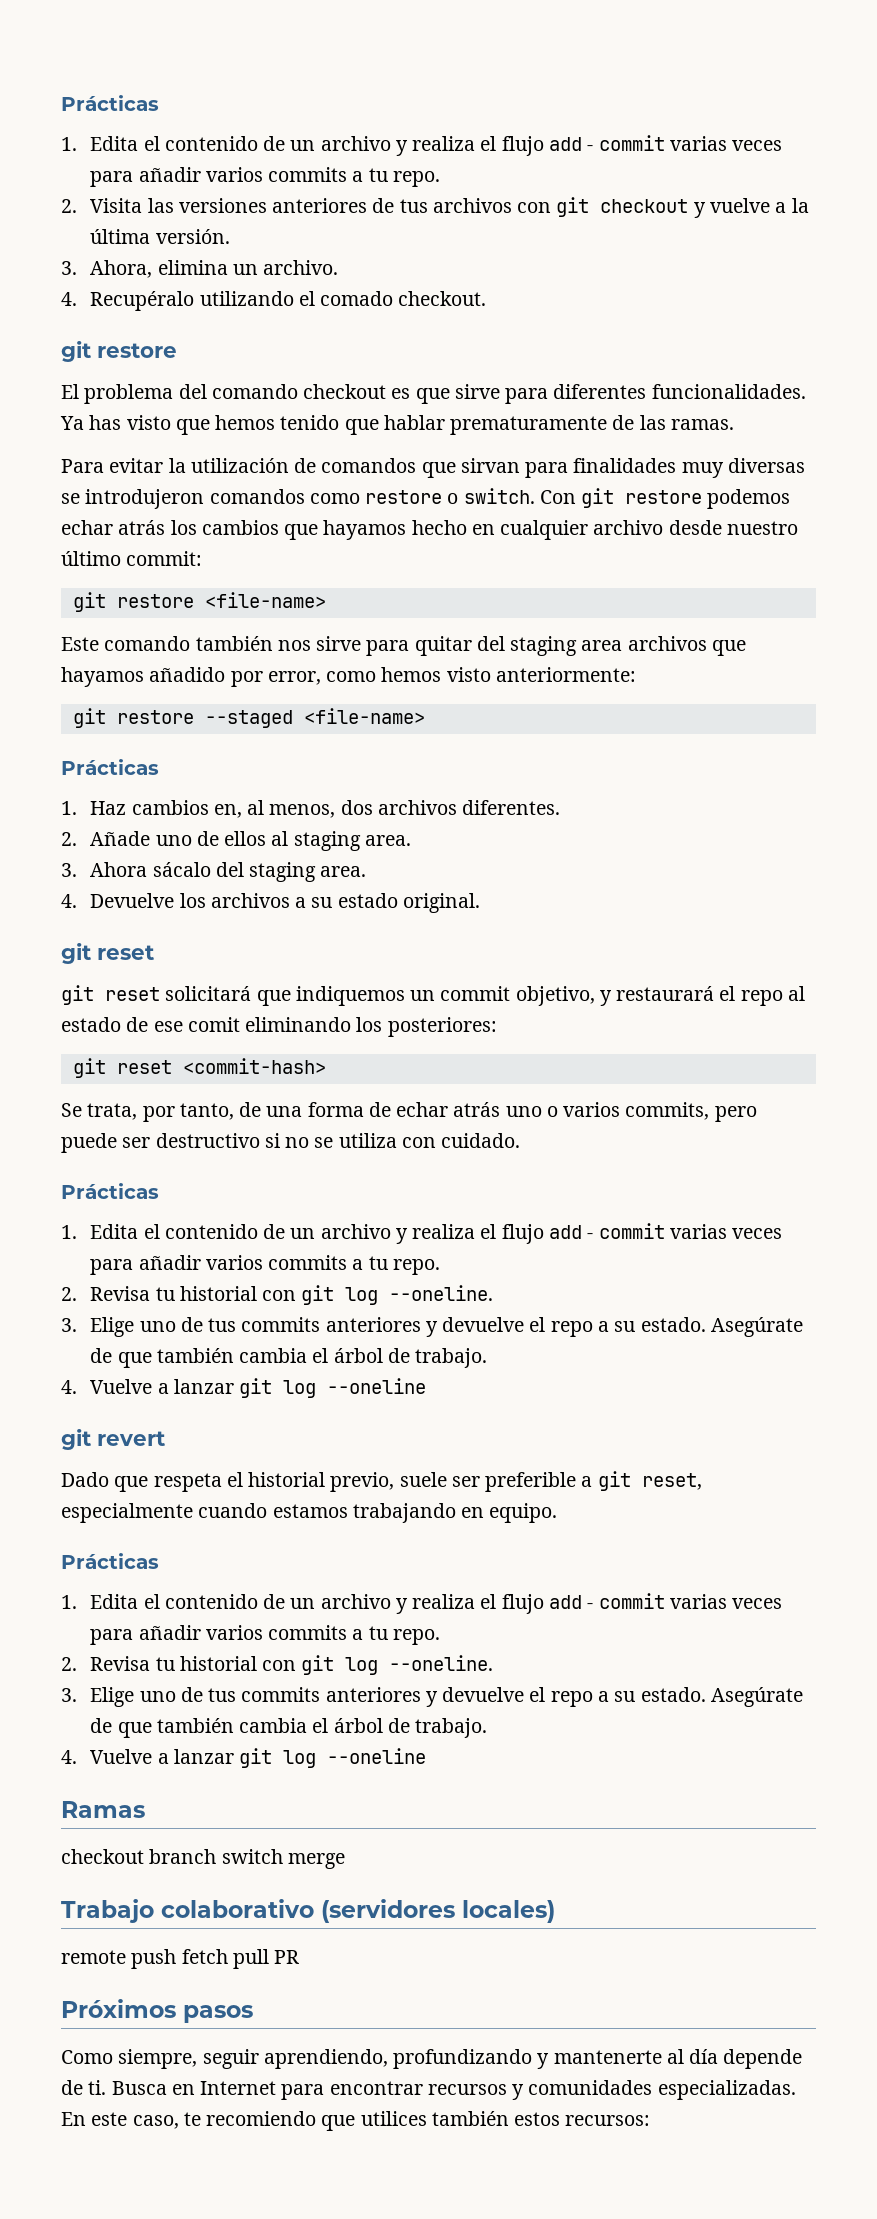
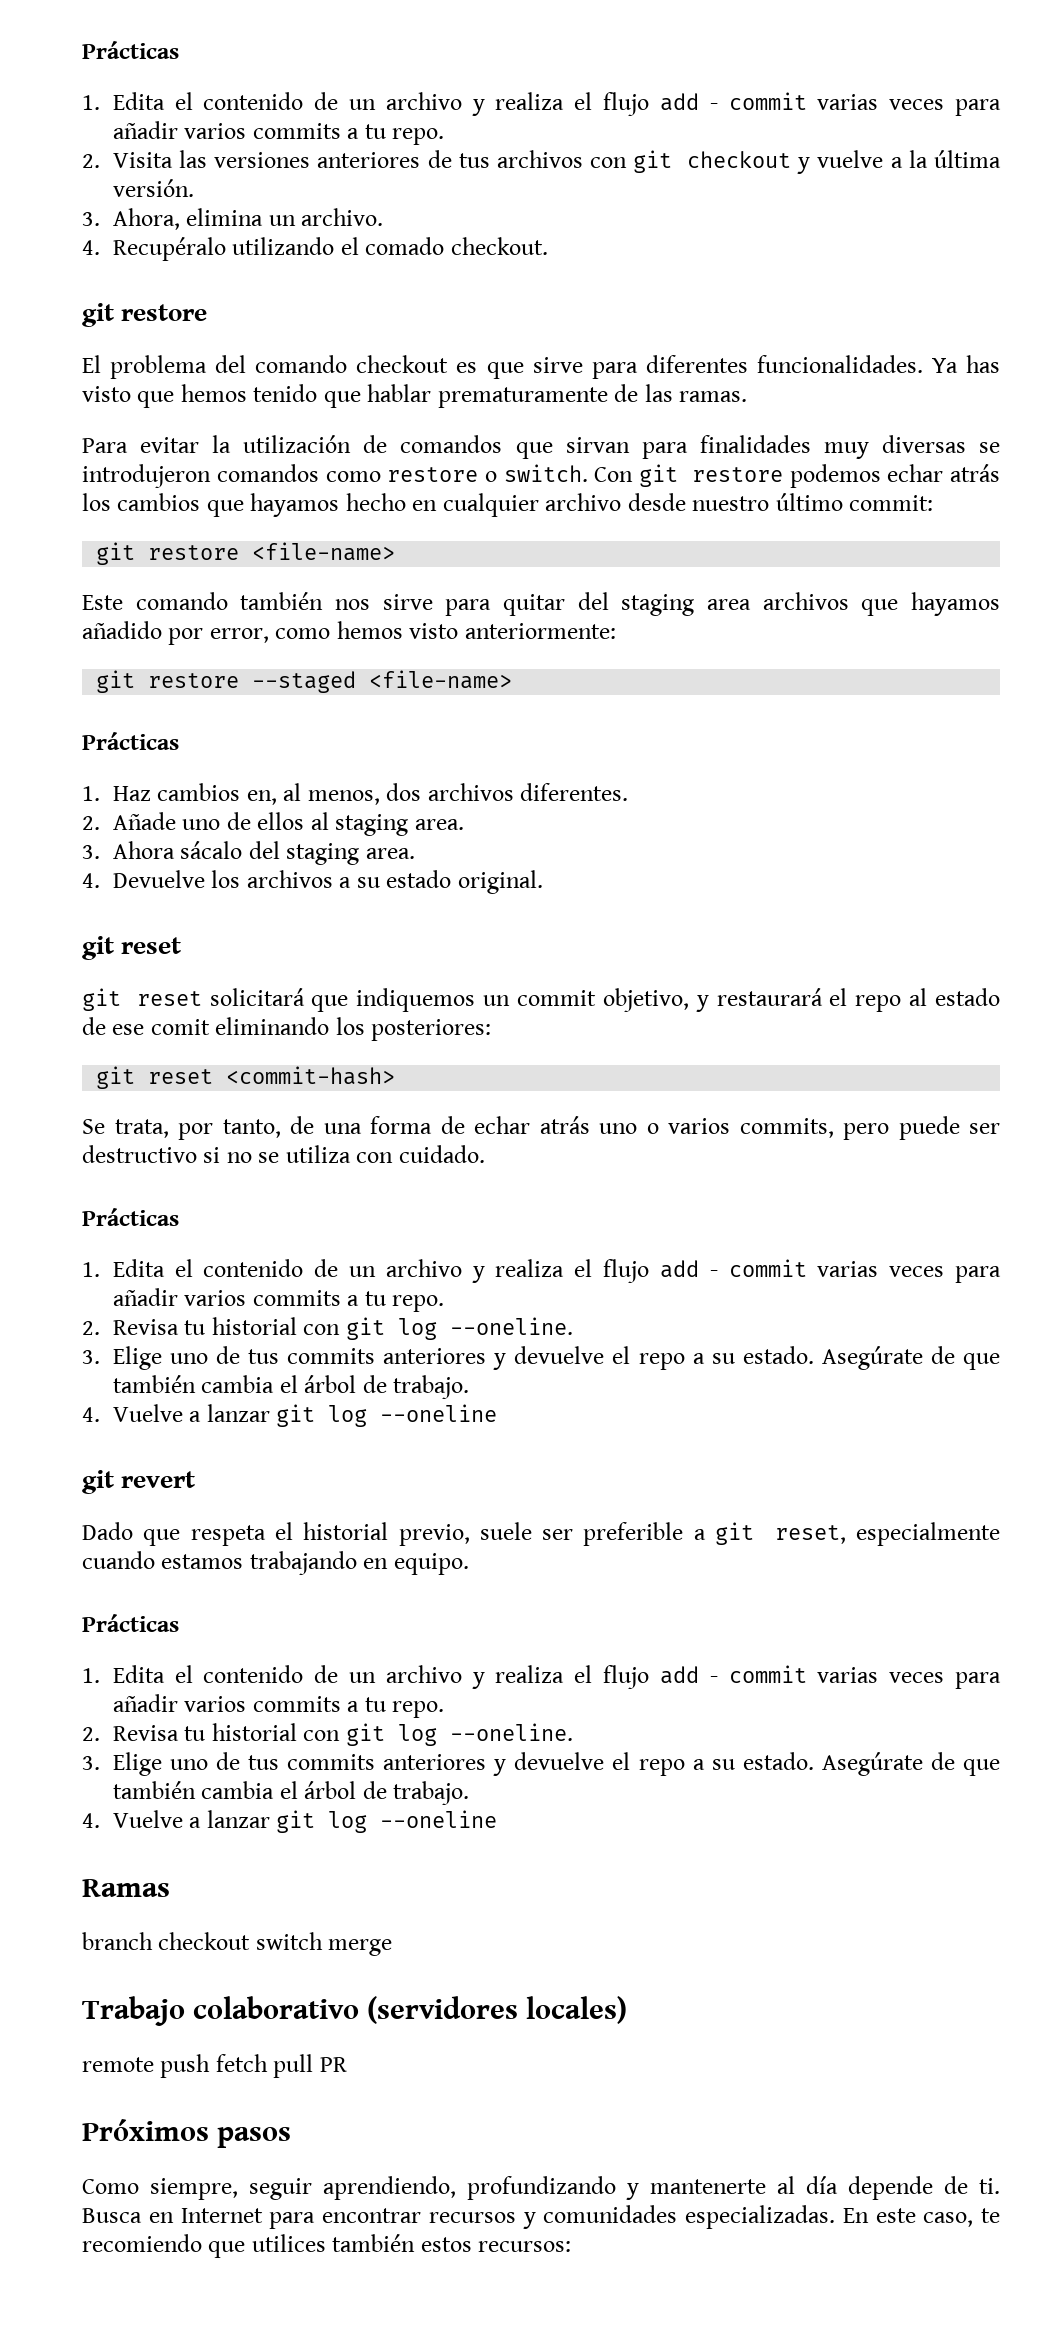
[61,1849,217,1864] checkout branch -> [82,1932,251,1950] branch checkout

